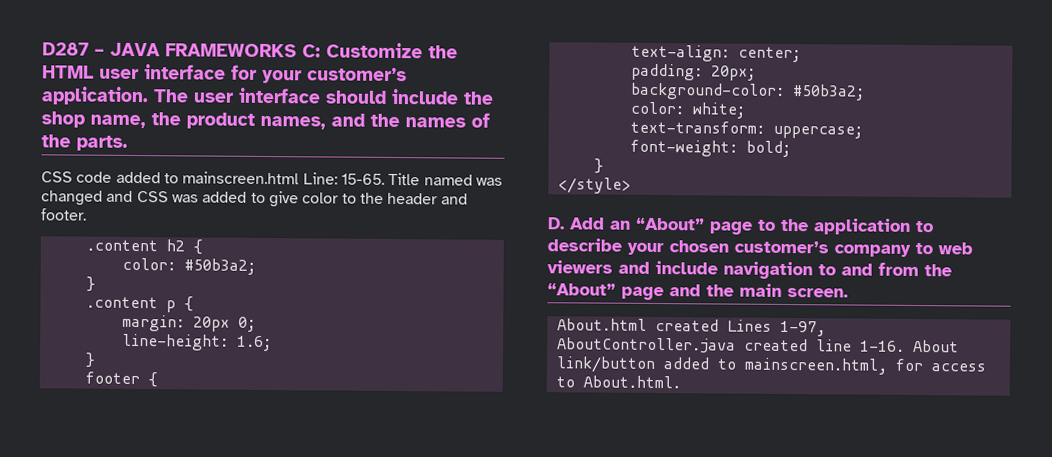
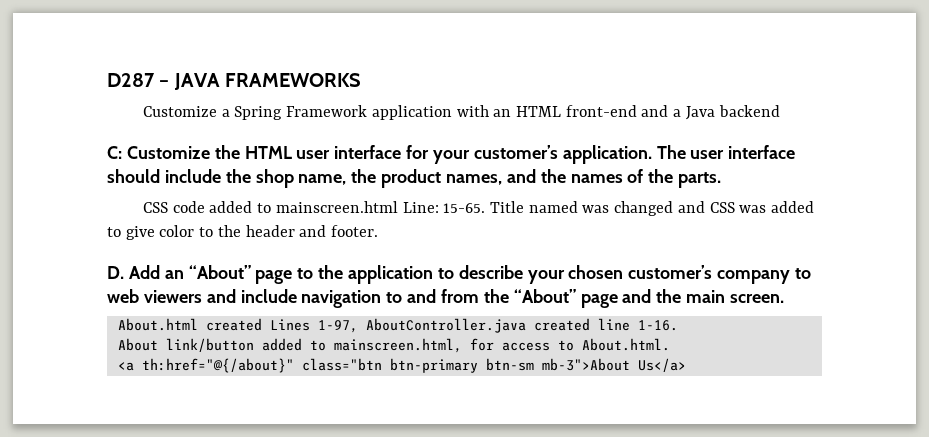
(297, 50) none -> [142,105,780,120] // Customize a Spring Framework application with an HTML front-end and a Java backend //
[85,239,203,255] [121,257,256,275] [85,276,96,292] [85,296,194,313] [121,314,256,332] [121,333,272,352] [84,352,96,368] [84,371,158,388] [630,44,801,63] [630,63,756,81] [629,82,865,101] [629,101,745,119] [629,120,863,139] [629,139,791,158] [593,158,604,174] [557,177,631,194] // .content h2 { // color: #50b3a2; // } // .content p { // margin: 20px 0; // line-height: 1.6; // } // footer { // text-align: center; // padding: 20px; // background-color: #50b3a2; // color: white; // text-transform: uppercase; // font-weight: bold; // } // </style> -> (379, 231) none
(905, 346) none -> (678, 325) //
(681, 382) none -> [117,358,686,373] // <a th:href="@{/about}" class="btn btn-primary btn-sm mb-3">About Us</a>

